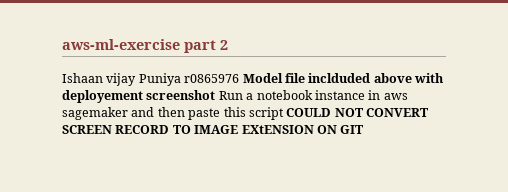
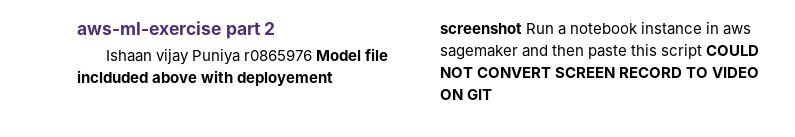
[194,125,314,134] IMAGE EXtENSION -> [712,67,760,78] VIDEO

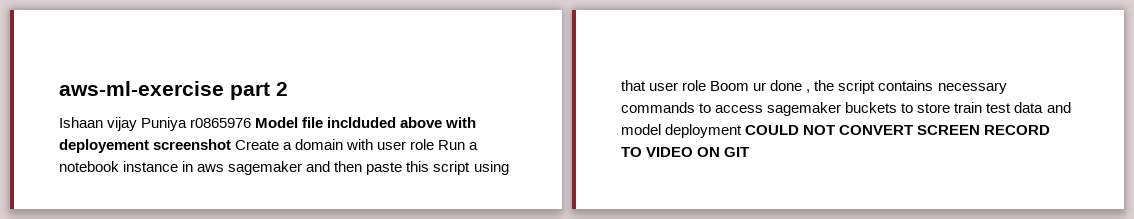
(522, 28) none -> [235,139,435,150] Create a domain with user role
(703, 51) none -> [473,161,509,175] [621,80,1007,94] [621,102,1071,116] [621,124,743,138] using that user role Boom ur done , the script contains necessary commands to access sagemaker buckets to store train test data and model deployment

